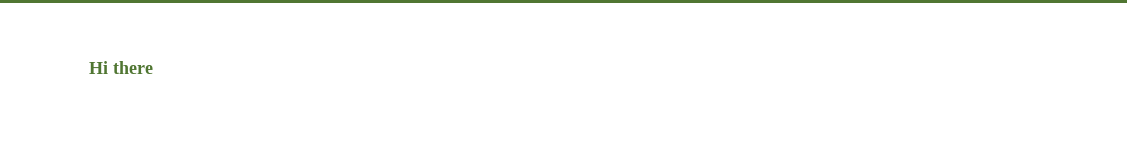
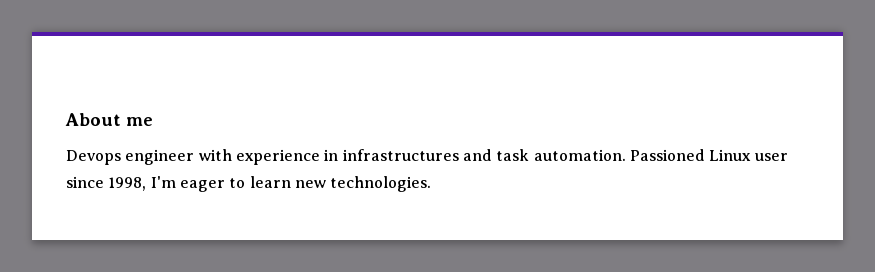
[89,61,153,74] Hi there -> [65,113,153,126] [66,149,788,165] [66,176,432,192] About me // Devops engineer with experience in infrastructures and task automation. Passioned Linux user since 1998, I'm eager to learn new technologies.

